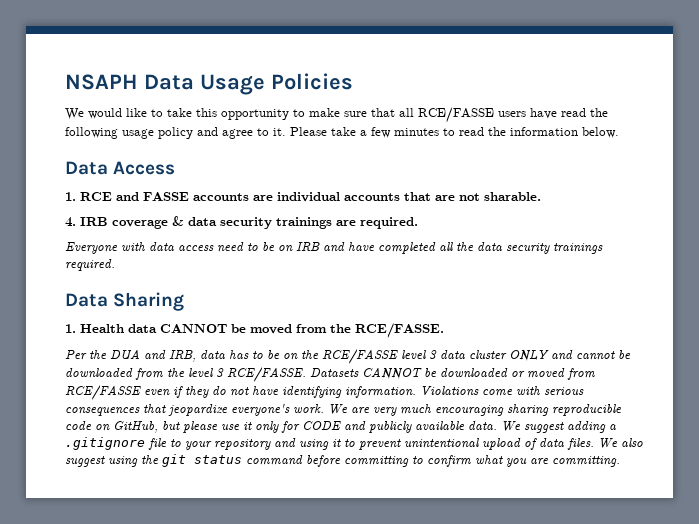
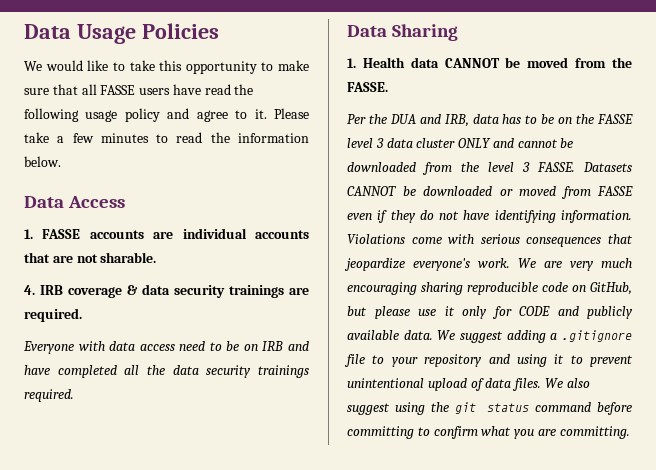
[65,74,138,90] NSAPH -> (24, 31) none
[418,107,494,123] RCE/FASSE -> [100,85,136,95] FASSE
[80,192,139,201] RCE and -> (33, 234) none
[355,323,444,338] RCE/FASSE. -> [347,82,388,92] FASSE.
[322,349,398,364] RCE/FASSE -> [597,114,633,124] FASSE
[227,367,306,382] RCE/FASSE. -> [537,162,575,172] FASSE.
[65,385,141,400] RCE/FASSE -> [597,186,633,196] FASSE

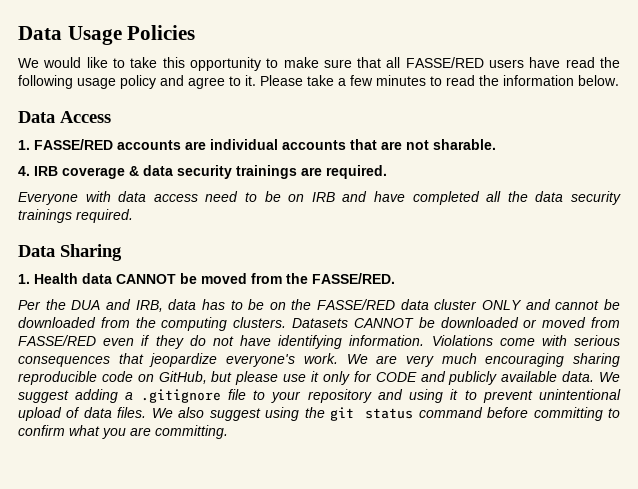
[100,85,136,95] FASSE -> [405,57,484,68] FASSE/RED
[42,229,81,239] FASSE -> [34,139,113,150] FASSE/RED
[347,82,388,92] FASSE. -> [312,273,395,284] FASSE/RED.
[597,114,633,124] [347,138,384,148] FASSE level 3 -> [317,299,396,310] FASSE/RED
[488,162,575,172] level 3 FASSE. -> [161,317,287,331] computing clusters.
[597,186,633,196] FASSE -> [18,335,96,346] FASSE/RED

